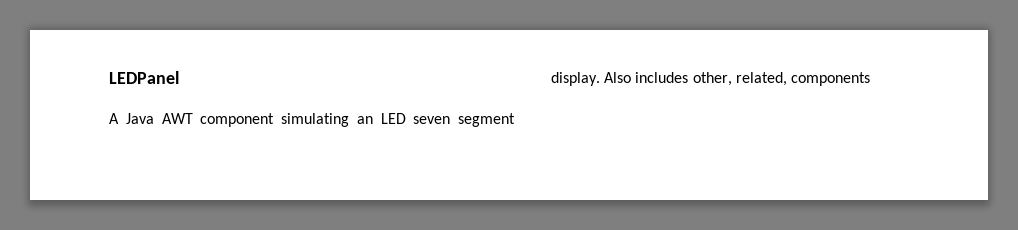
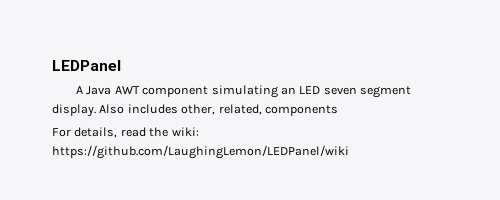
(870, 79) none -> [52,127,199,138] [52,145,349,159] // For details, read the wiki: https://github.com/LaughingLemon/LEDPanel/wiki

